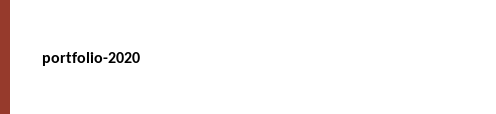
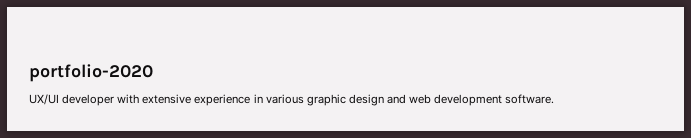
(140, 59) none -> [29,94,555,106] // UX/UI developer with extensive experience in various graphic design and web development software.

